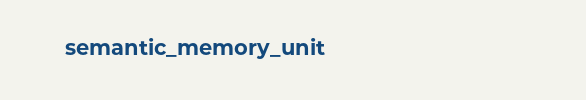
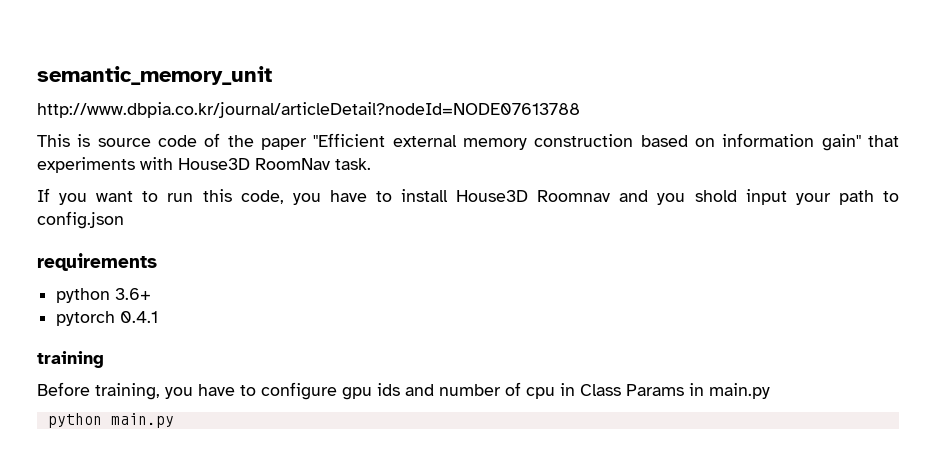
(325, 48) none -> [37,102,580,118] [37,133,900,151] [37,157,371,173] [37,188,899,205] [37,211,124,229] [37,253,157,271] [56,288,152,303] [56,311,159,326] [37,351,104,368] [37,382,770,400] [47,413,174,428] // http://www.dbpia.co.kr/journal/articleDetail?nodeId=NODE07613788 // This is source code of the paper "Efficient external memory construction based on information gain" that experiments with House3D RoomNav task. // If you want to run this code, you have to install House3D Roomnav and you shold input your path to config.json // requirements // python 3.6+ // pytorch 0.4.1 // training // Before training, you have to configure gpu ids and number of cpu in Class Params in main.py // python main.py

